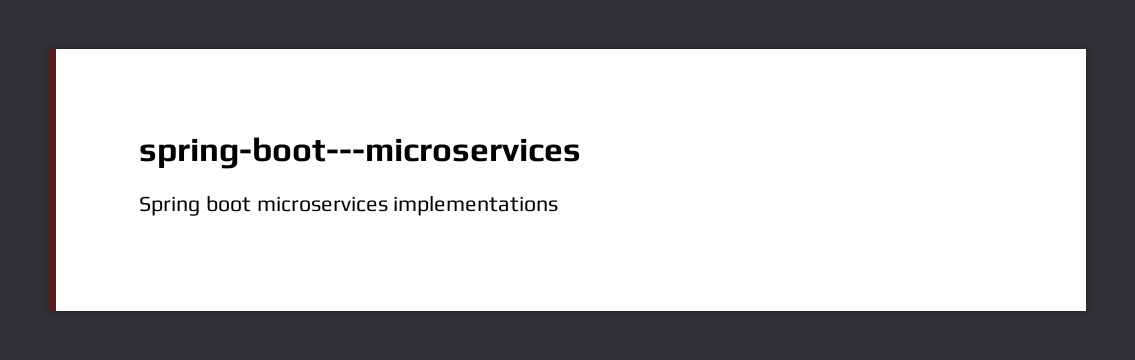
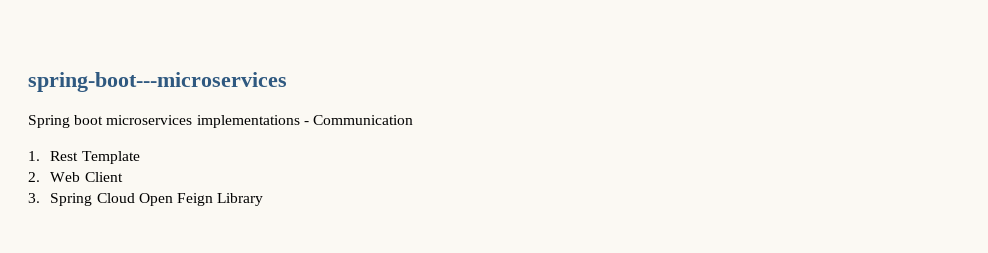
(559, 205) none -> [303,115,413,125] [28,151,140,164] [28,172,123,182] [28,193,264,206] - Communication // 1. Rest Template // 2. Web Client // 3. Spring Cloud Open Feign Library

